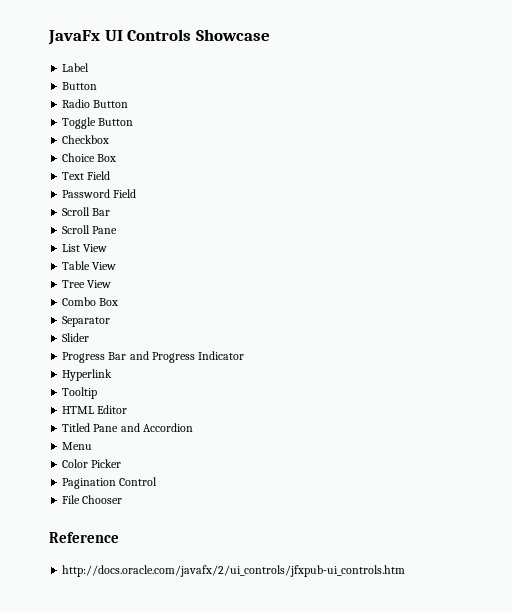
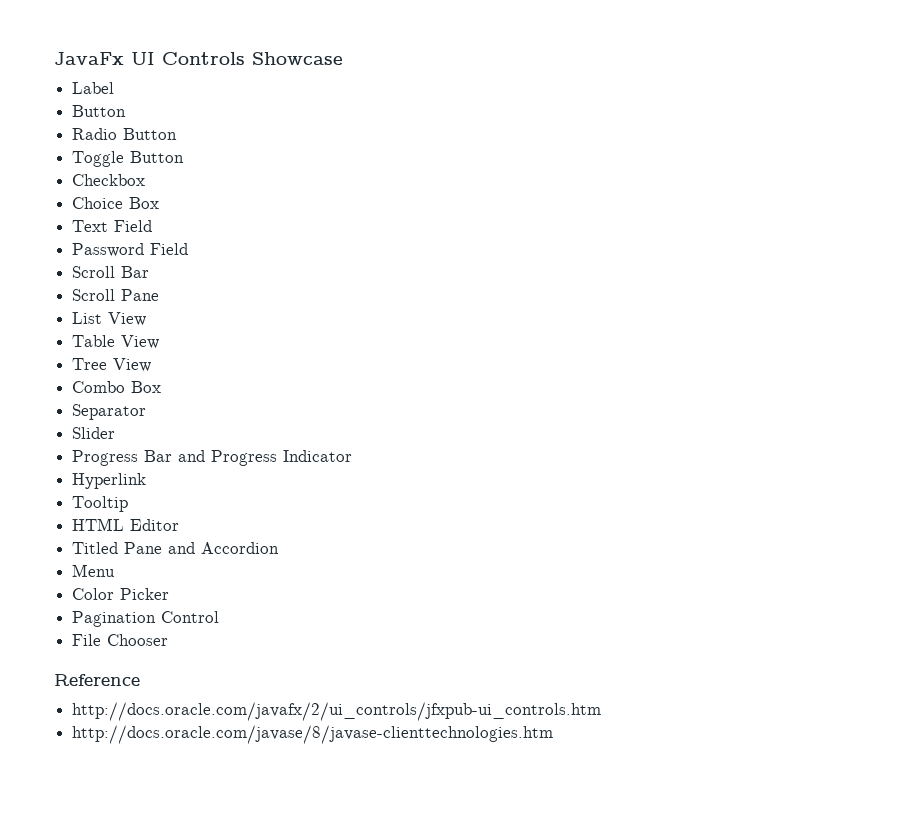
(406, 571) none -> [72,725,554,744] // http://docs.oracle.com/javase/8/javase-clienttechnologies.htm

